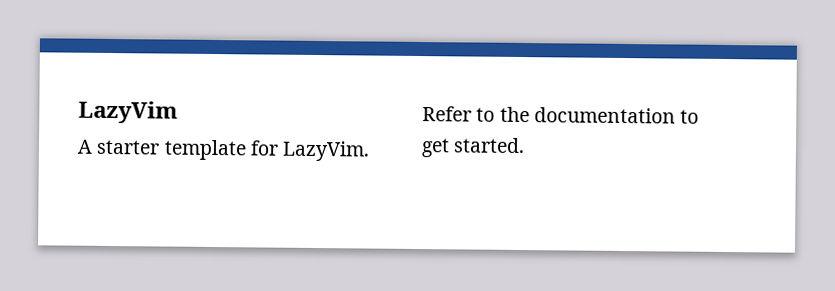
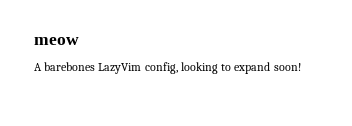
[78,100,178,124] LazyVim -> [34,37,79,45] meow
[96,139,371,162] [422,106,700,124] [421,137,526,158] starter template for LazyVim. Refer to the documentation to get started. -> [44,62,301,74] barebones LazyVim config, looking to expand soon!

